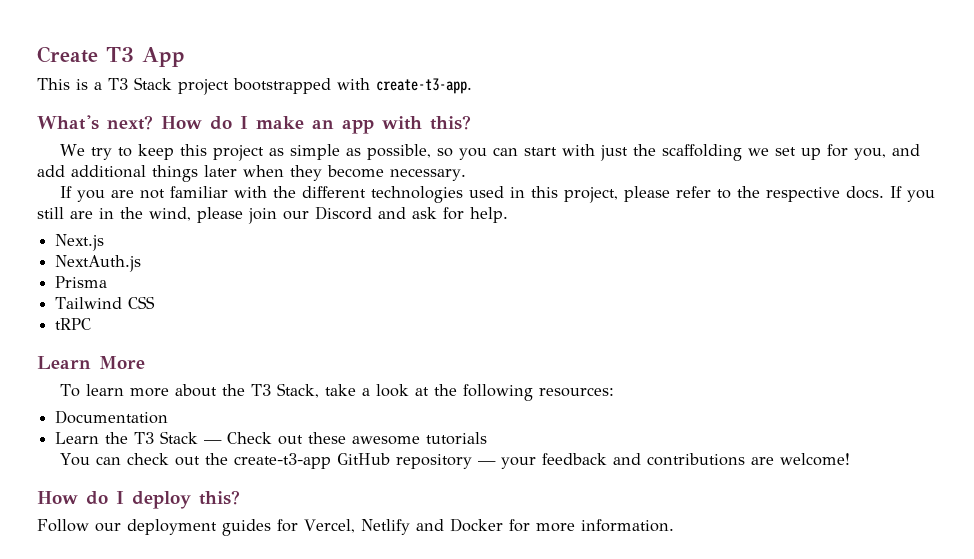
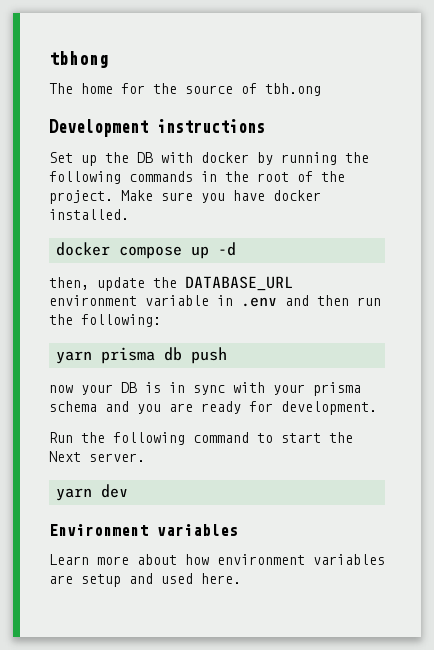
[37,46,185,67] [37,77,472,95] [37,115,471,134] [60,144,921,161] [37,165,466,182] [60,186,936,203] [37,206,508,224] [55,234,105,251] [55,255,142,272] [55,276,108,288] [55,296,156,309] [55,318,92,330] [37,356,145,369] [60,383,615,401] [55,410,169,424] [55,431,488,445] [60,453,851,469] [37,490,240,509] [37,518,674,536] Create T3 App // This is a T3 Stack project bootstrapped with create-t3-app. // What's next? How do I make an app with this? // We try to keep this project as simple as possible, so you can start with just the scaffolding we set up for you, and add additional things later when they become necessary. // If you are not familiar with the different technologies used in this project, please refer to the respective docs. If you still are in the wind, please join our Discord and ask for help. // Next.js // NextAuth.js // Prisma // Tailwind CSS // tRPC // Learn More // To learn more about the T3 Stack, take a look at the following resources: // Documentation // Learn the T3 Stack — Check out these awesome tutorials // You can check out the create-t3-app GitHub repository — your feedback and contributions are welcome! // How do I deploy this? // Follow our deployment guides for Vercel, Netlify and Docker for more information. -> [49,51,109,68] [49,83,321,96] [49,119,265,137] [49,152,369,166] [49,171,345,184] [49,190,321,204] [49,209,129,220] [56,242,237,259] [49,276,293,291] [49,295,381,307] [49,314,161,327] [56,347,228,364] [49,382,361,396] [49,401,377,415] [49,432,353,445] [49,451,145,462] [56,484,129,501] [49,524,238,536] [49,554,385,565] [49,573,241,587] tbhong // The home for the source of tbh.ong // Development instructions // Set up the DB with docker by running the following commands in the root of the project. Make sure you have docker installed. // docker compose up -d // then, update the DATABASE_URL environment variable in .env and then run the following: // yarn prisma db push // now your DB is in sync with your prisma schema and you are ready for development. // Run the following command to start the Next server. // yarn dev // Environment variables // Learn more about how environment variables are setup and used here.

